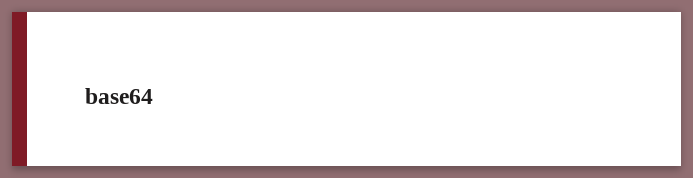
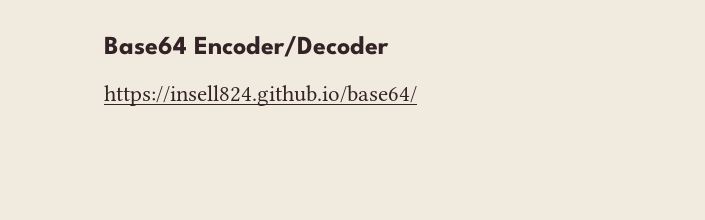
[85,88,153,104] base64 -> [104,36,390,57] [104,85,417,106] Base64 Encoder/Decoder // https://insell824.github.io/base64/

